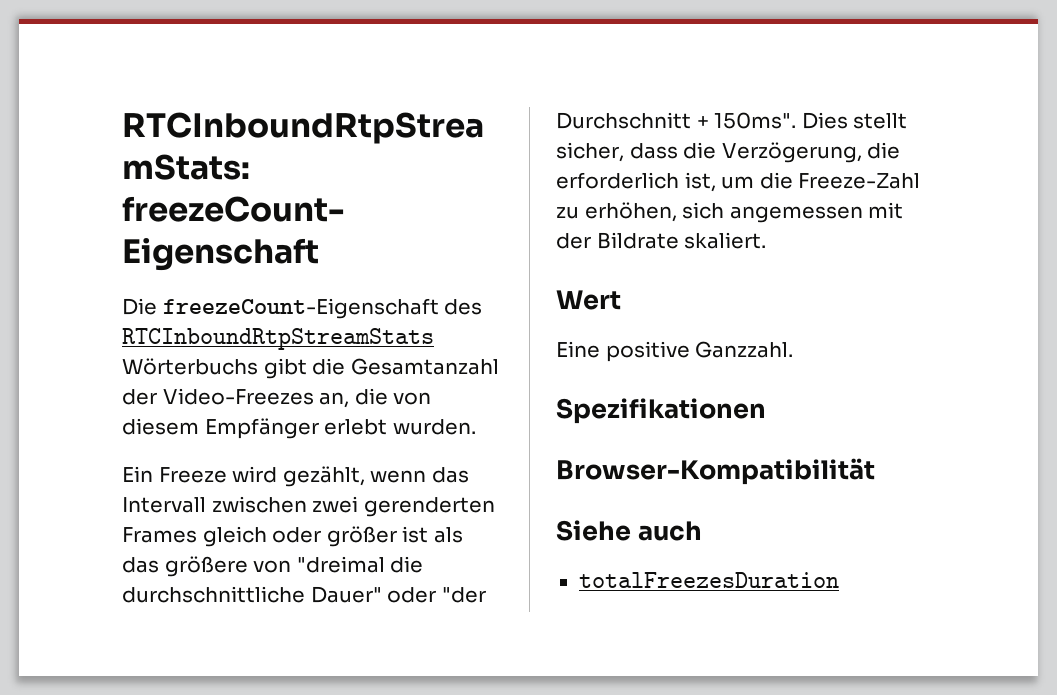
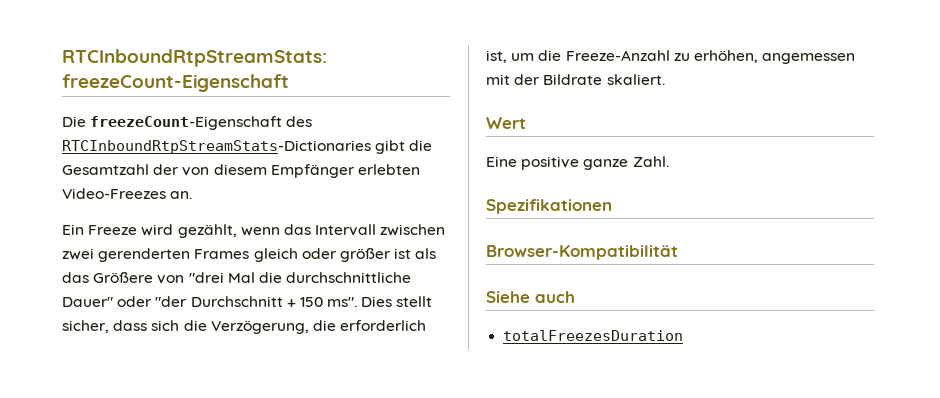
[122,328,434,350] [122,358,499,379] [122,388,432,408] [122,418,476,439] RTCInboundRtpStreamStats Wörterbuchs gibt die Gesamtanzahl der Video-Freezes an, die von diesem Empfänger erlebt wurden. -> [62,140,433,154] [62,164,420,178] [62,188,193,199] RTCInboundRtpStreamStats-Dictionaries gibt die Gesamtzahl der von diesem Empfänger erlebten Video-Freezes an.
[164,556,385,577] größere von "dreimal -> [93,272,255,284] Größere von "drei Mal
[714,112,797,129] 150ms". -> [299,297,358,307] 150 ms".
(678, 151) none -> [151,320,180,331] sich
[798,173,921,189] Freeze-Zahl -> [565,50,670,61] Freeze-Anzahl
[682,202,725,219] sich -> (758, 56) none
[695,341,794,358] Ganzzahl. -> [583,156,669,170] ganze Zahl.

